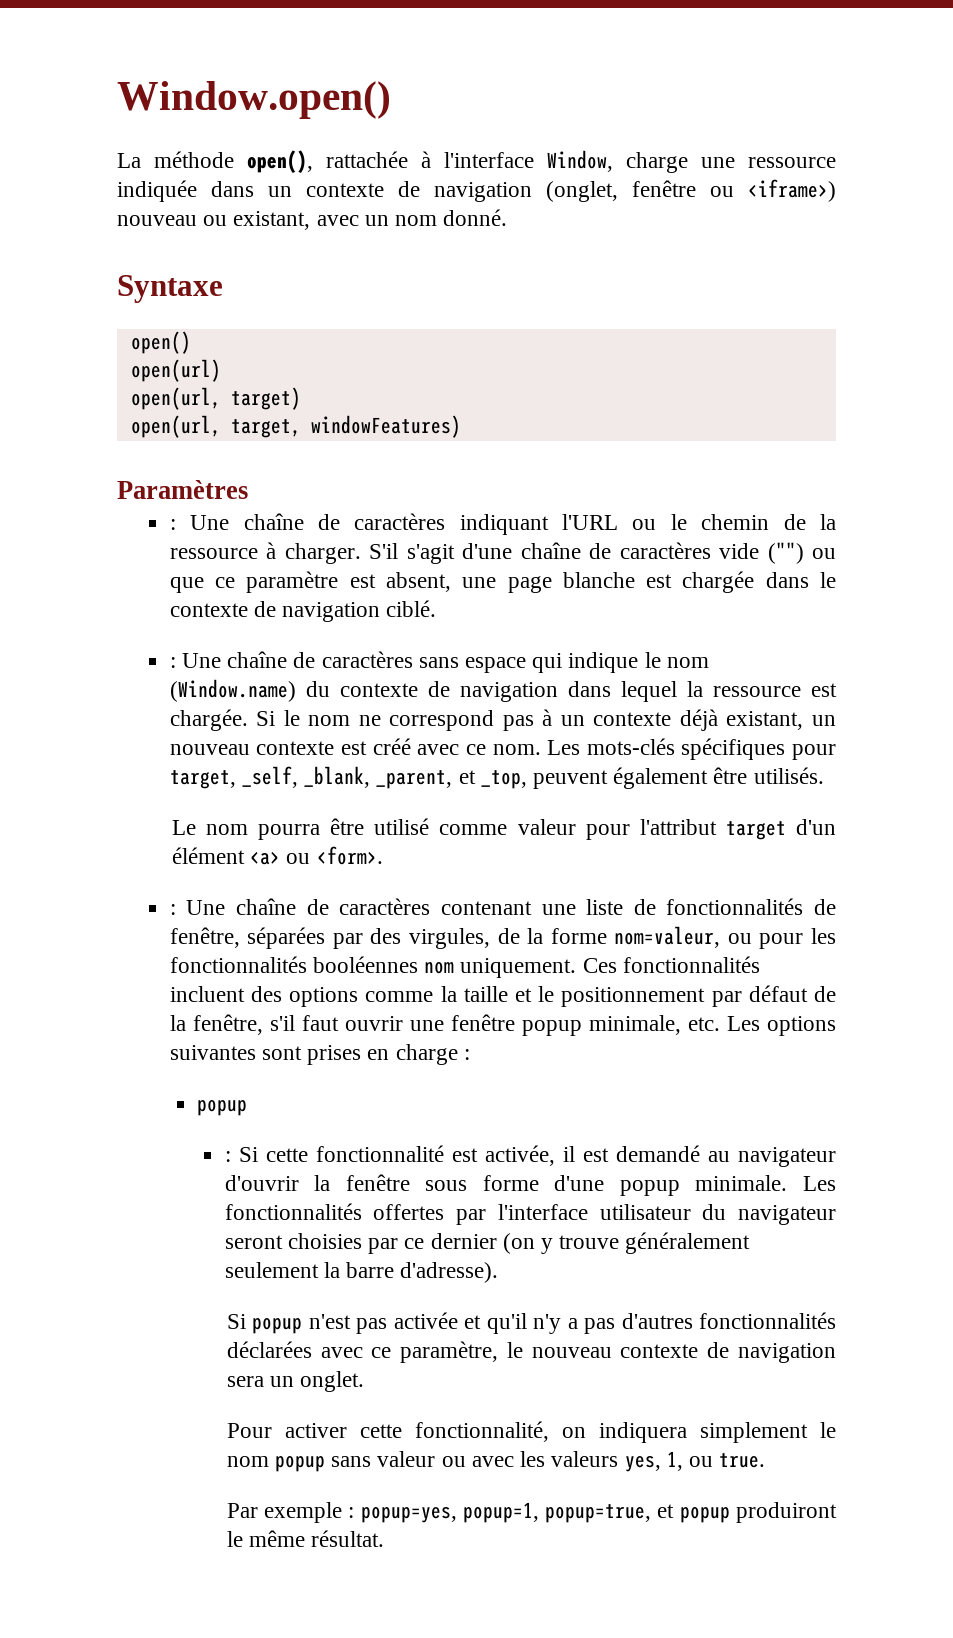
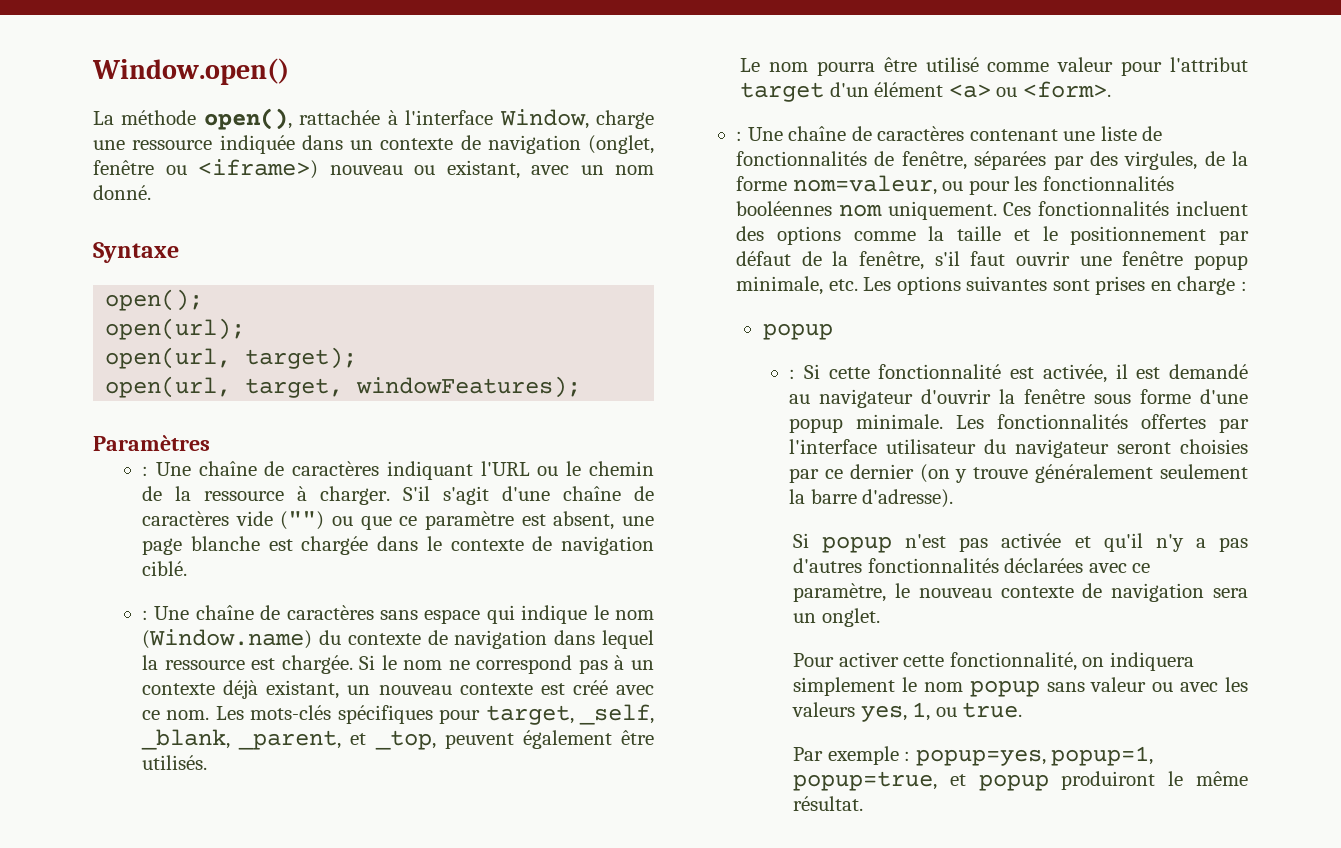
[130,331,191,354] [130,359,221,382] [130,387,301,410] open() // open(url) // open(url, target) -> [105,289,204,311] [105,318,246,340] [105,347,358,369] open(); // open(url); // open(url, target);
[310,415,461,438] windowFeatures) -> [356,376,582,398] windowFeatures);

